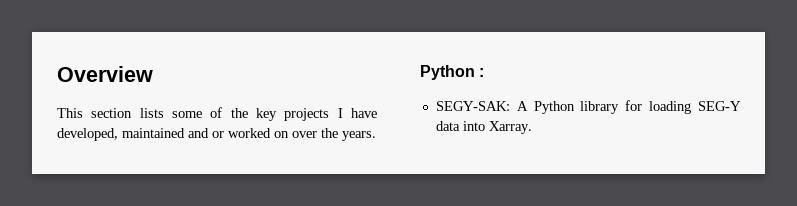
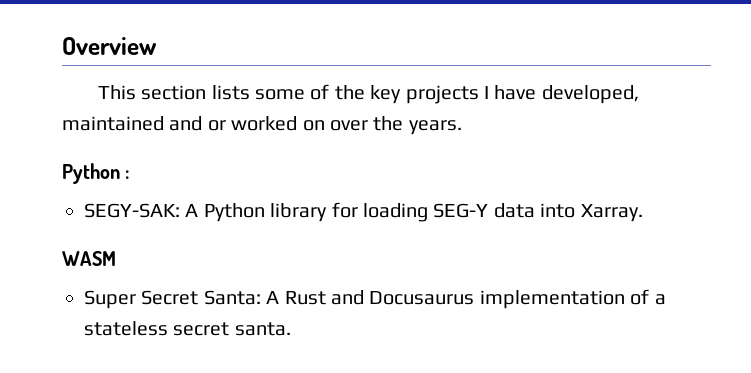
(532, 127) none -> [62,251,116,266] [84,289,666,309] [84,321,291,336] // WASM // Super Secret Santa: A Rust and Docusaurus implementation of a stateless secret santa.

